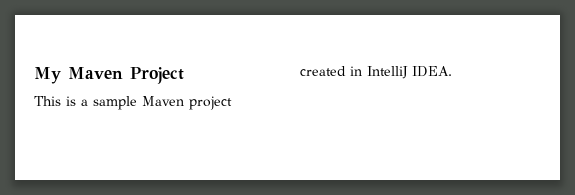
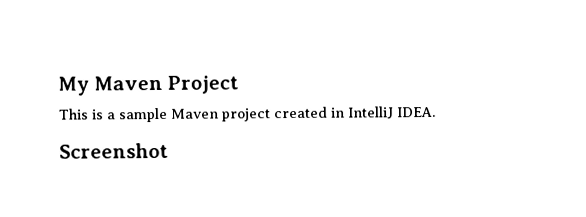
(452, 71) none -> [59,142,169,159] // Screenshot

